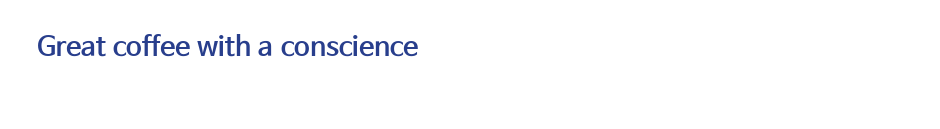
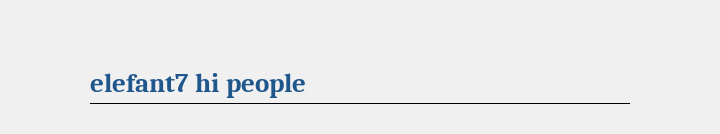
[37,34,418,57] Great coffee with a conscience -> [90,73,307,98] elefant7 hi people

